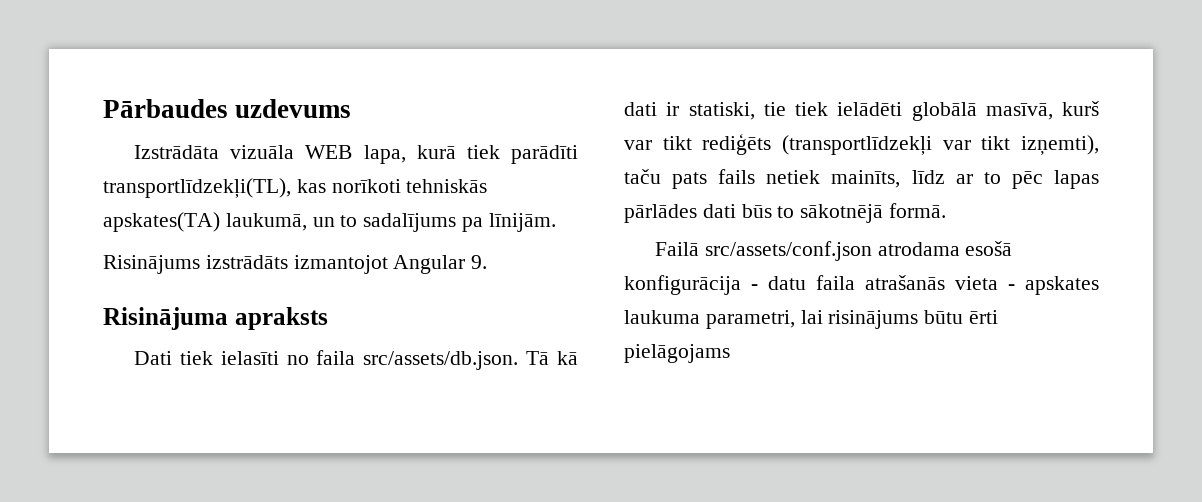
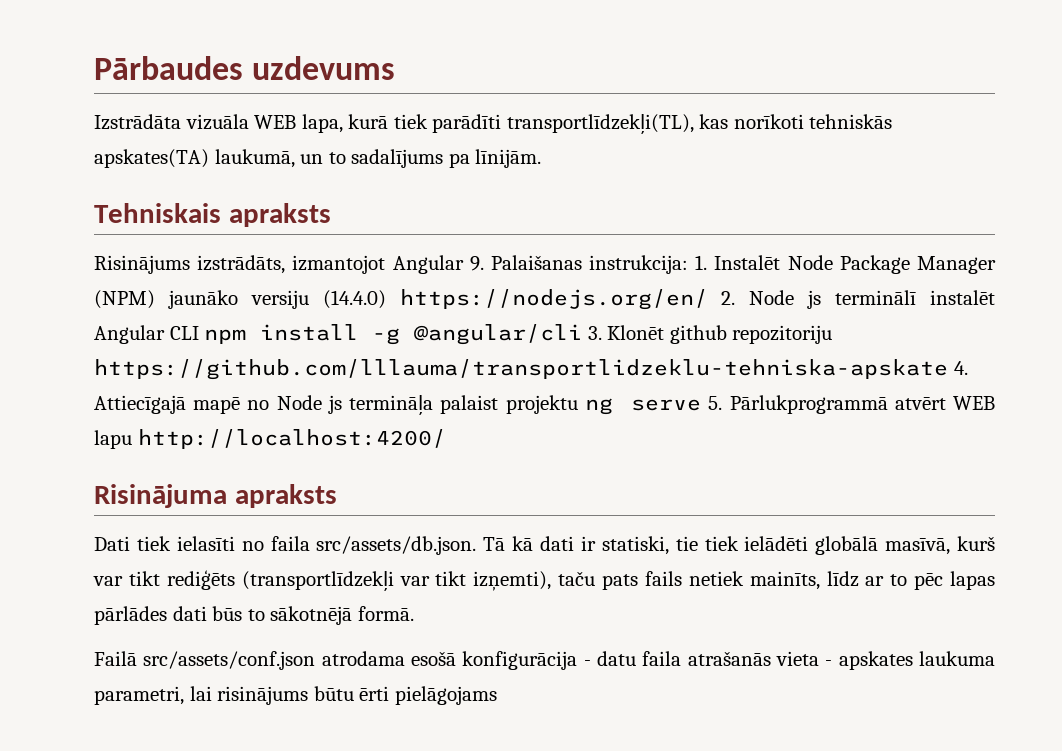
(556, 222) none -> [94,203,331,227] // Tehniskais apraksts
[205,255,288,269] izstrādāts -> [197,255,286,274] izstrādāts,
(488, 262) none -> [490,255,996,274] [94,289,995,310] [94,324,833,345] [94,359,968,380] [94,395,995,415] [94,429,446,449] Palaišanas instrukcija: 1. Instalēt Node Package Manager (NPM) jaunāko versiju (14.4.0) https://nodejs.org/en/ 2. Node js terminālī instalēt Angular CLI npm install -g @angular/cli 3. Klonēt github repozitoriju https://github.com/lllauma/transportlidzeklu-tehniska-apskate 4. Attiecīgajā mapē no Node js termināļa palaist projektu ng serve 5. Pārlukprogrammā atvērt WEB lapu http://localhost:4200/

